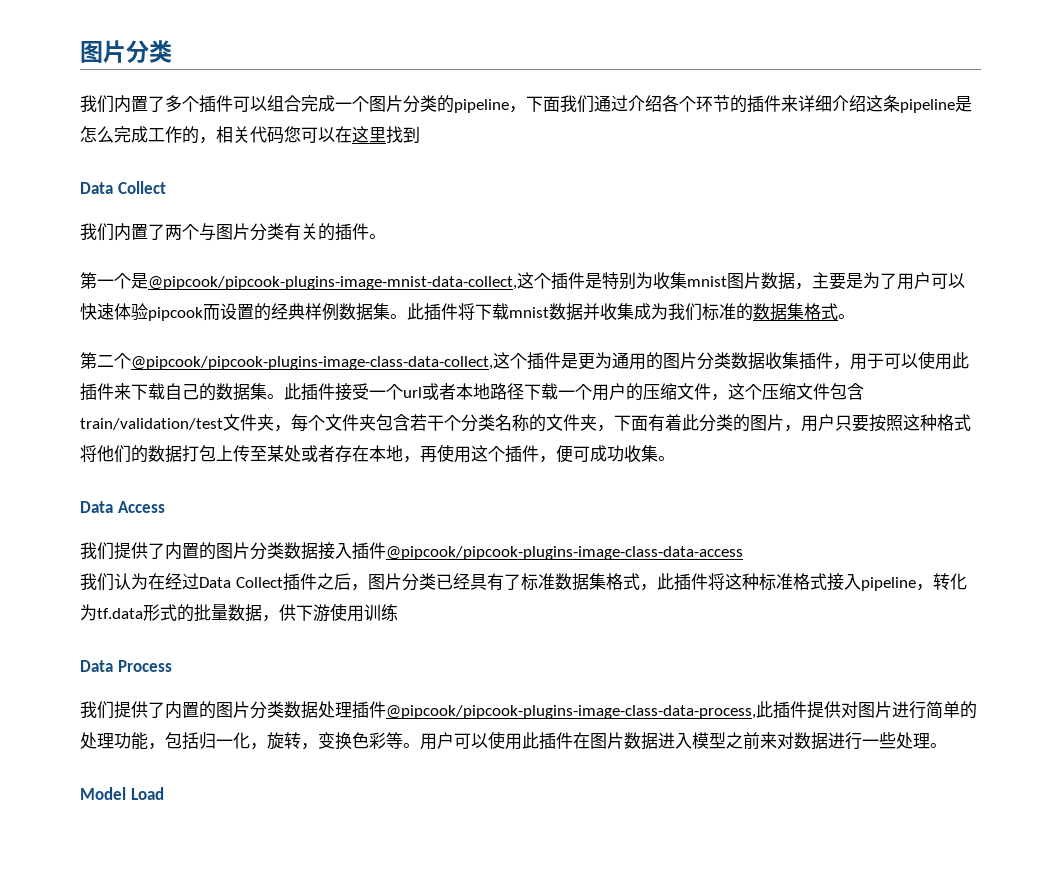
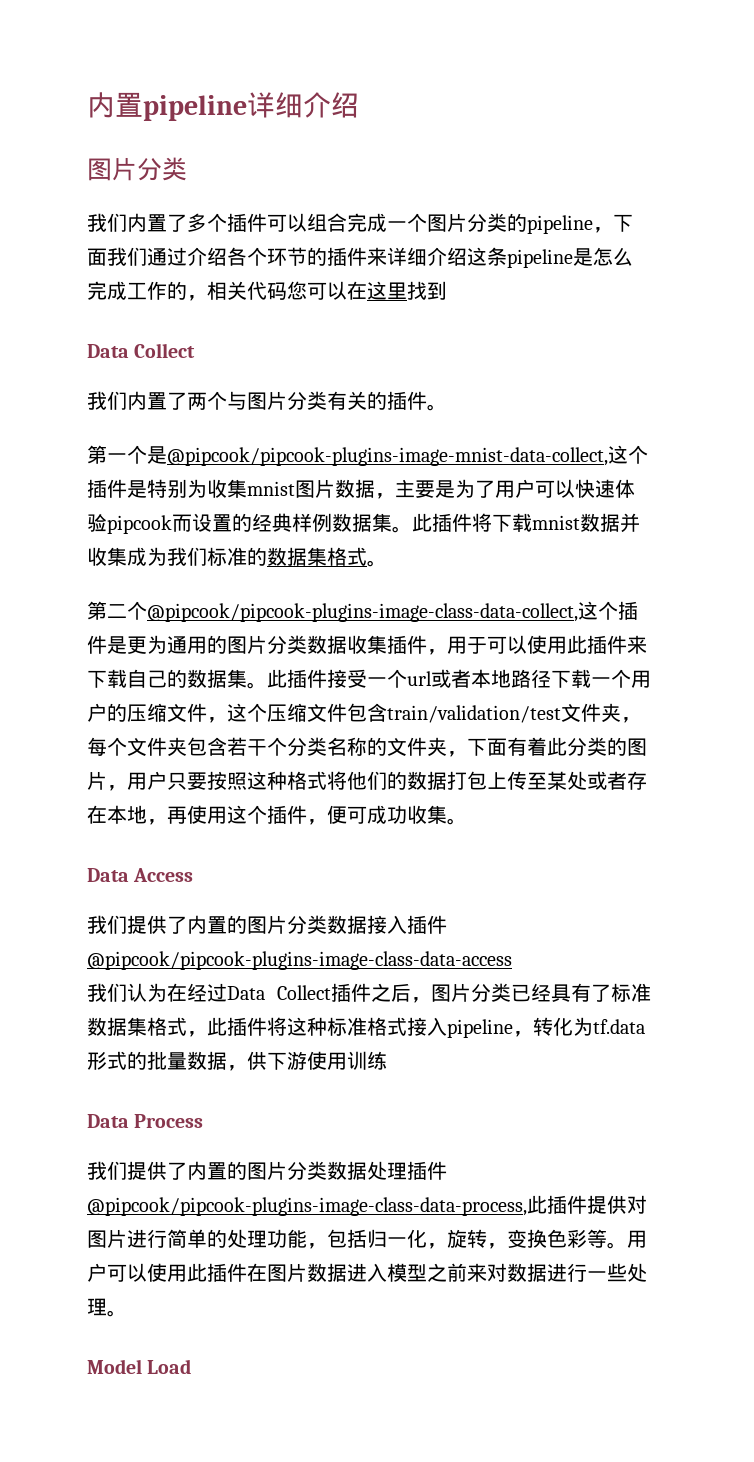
(80, 52) none -> [87,92,359,121] 内置pipeline详细介绍 //

